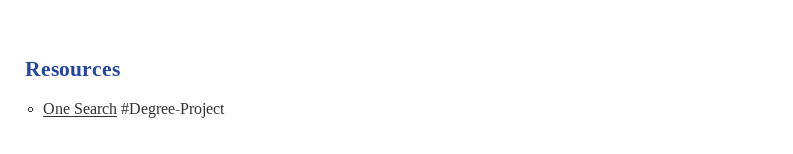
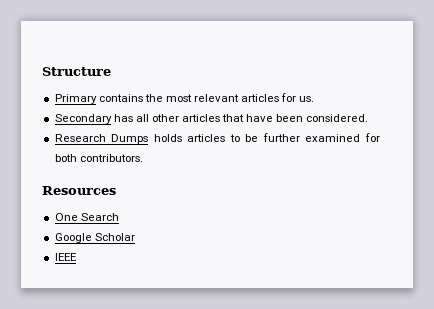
(25, 69) none -> [42,67,111,76] [54,93,315,104] [54,114,369,124] [54,133,380,144] [54,154,143,162] Structure // Primary contains the most relevant articles for us. // Secondary has all other articles that have been considered. // Research Dumps holds articles to be further examined for both contributors. //
[121,103,226,118] #Degree-Project -> [54,233,135,243] [54,253,77,261] // Google Scholar // IEEE

